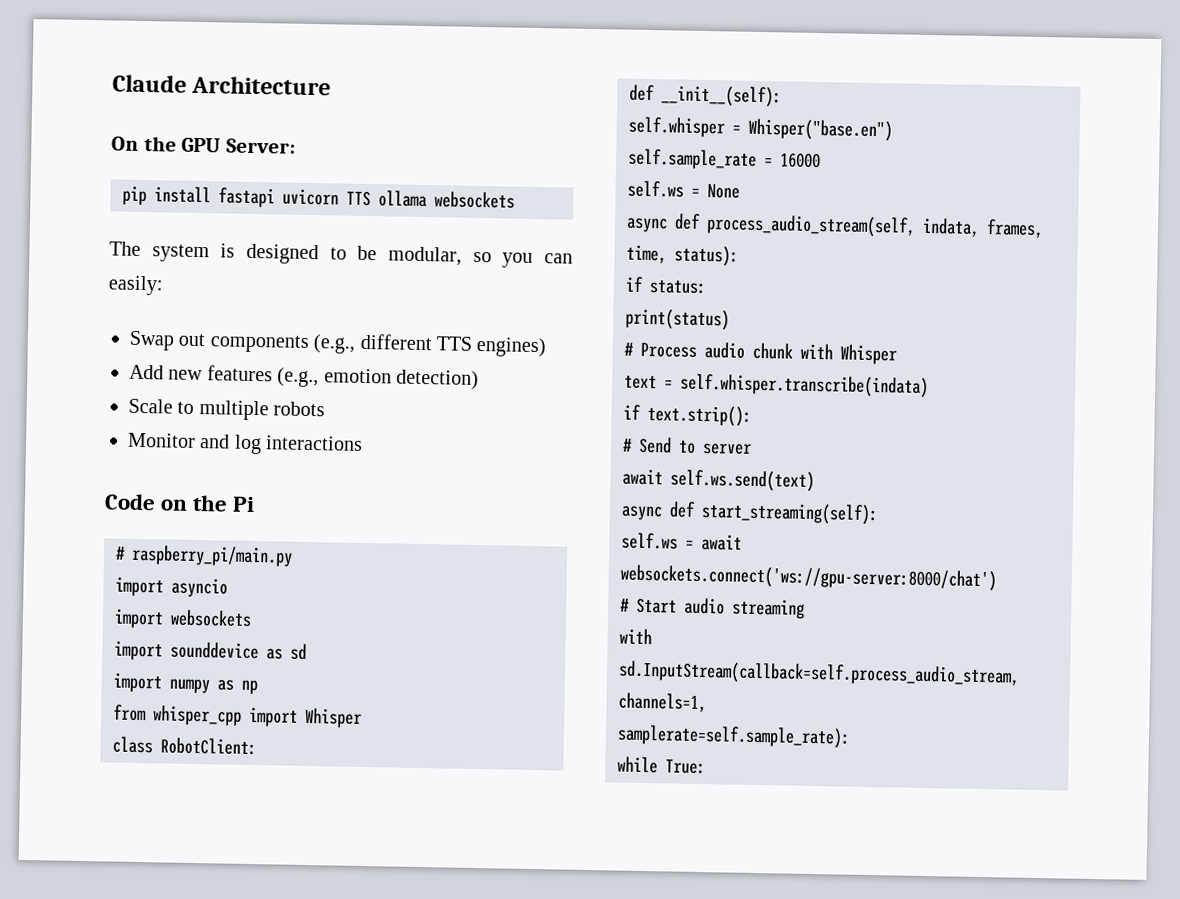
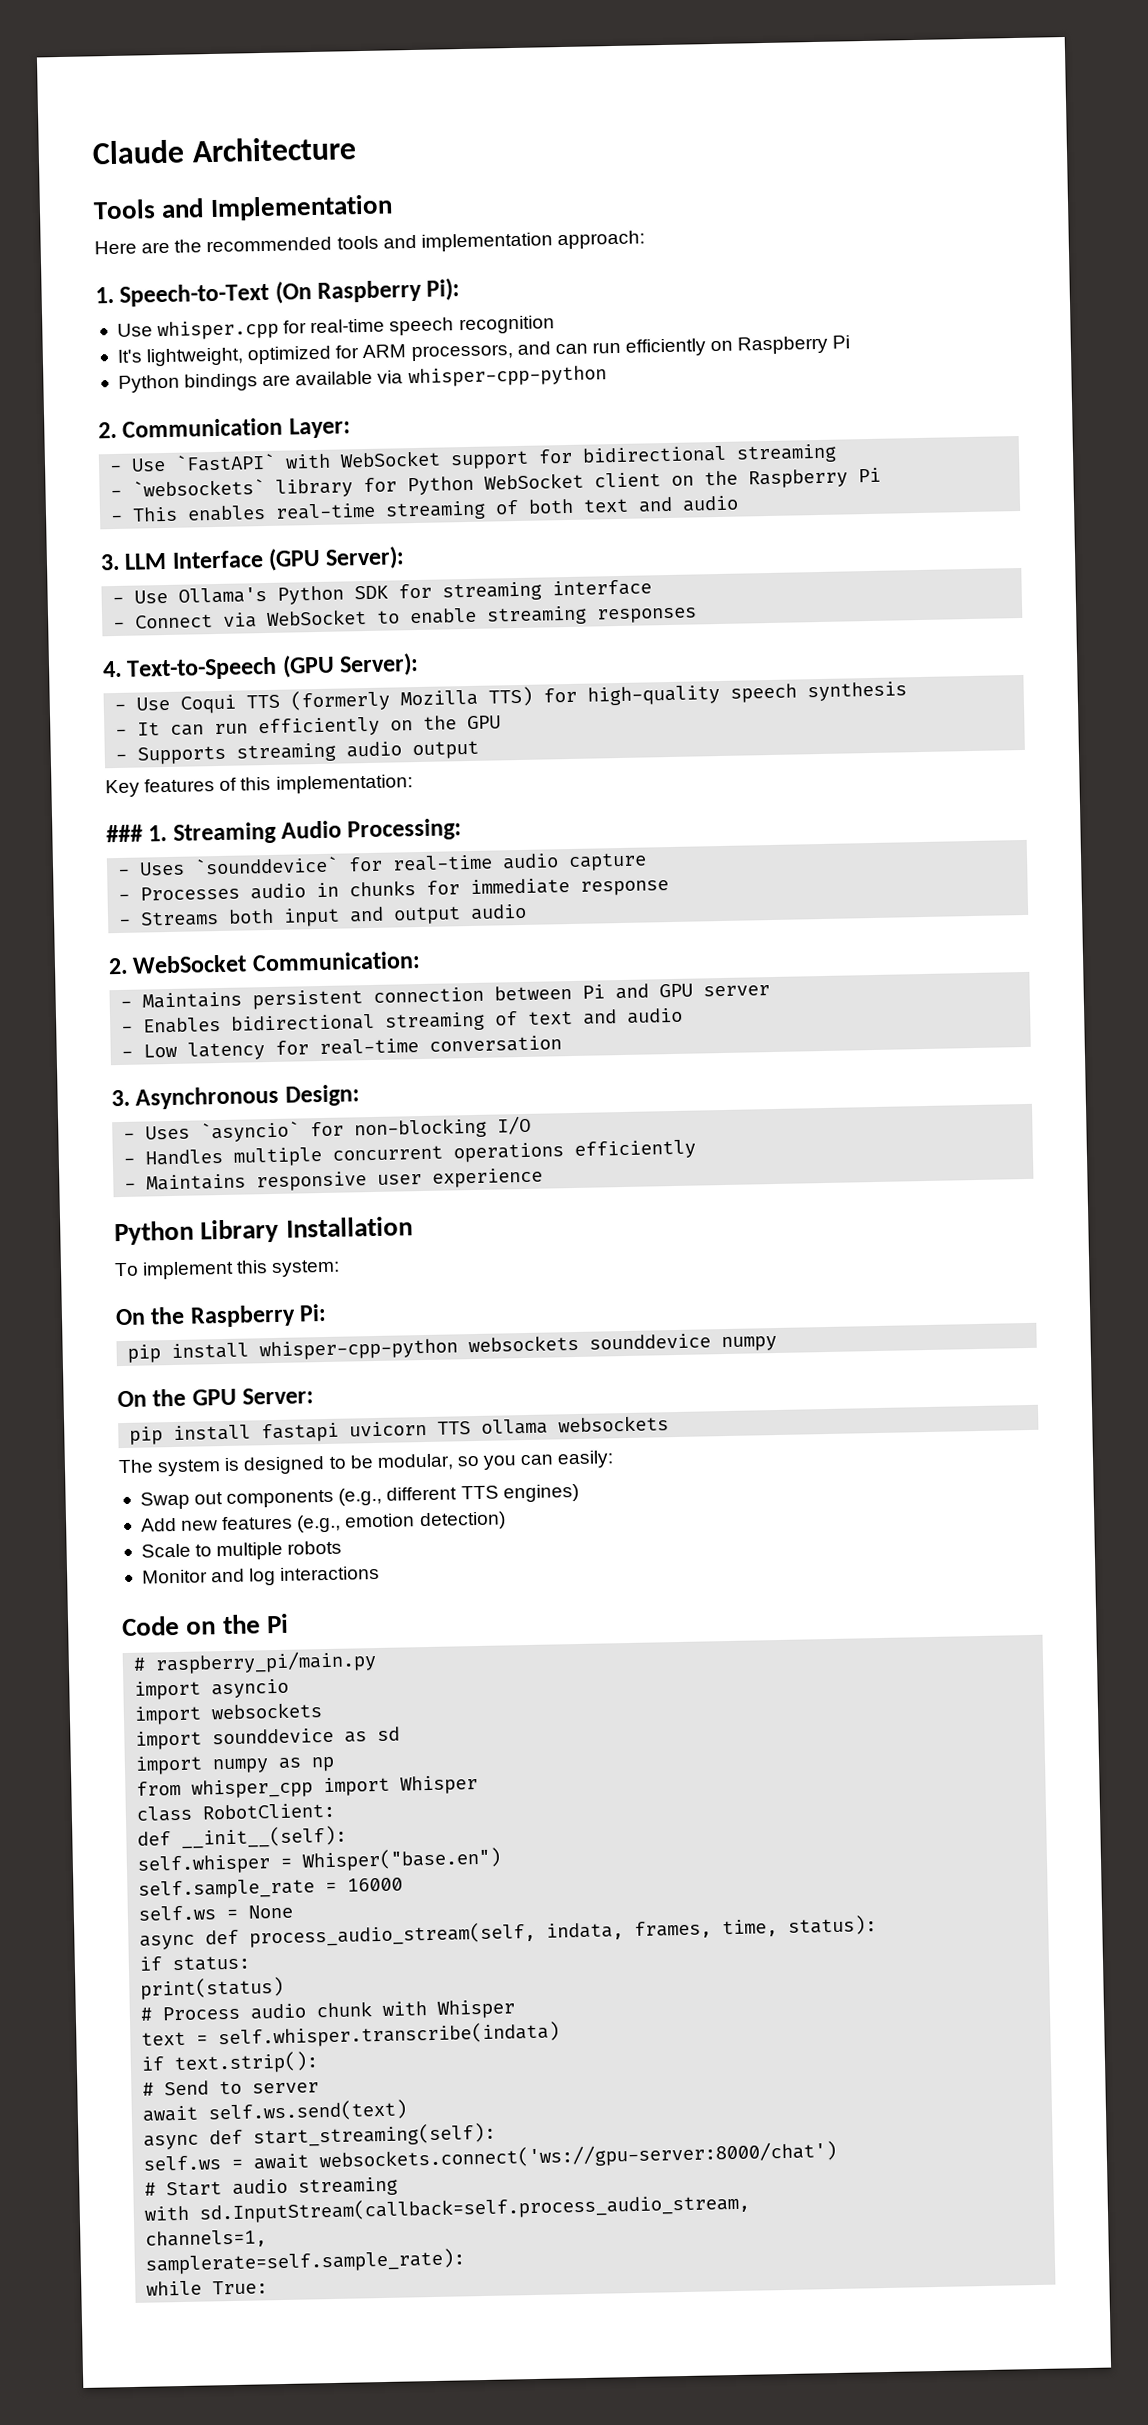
(332, 85) none -> [93,194,393,222] [94,230,645,255] [95,278,461,307] [116,315,555,341] [116,335,851,367] [117,365,607,393] [98,417,351,439] [110,443,838,473] [110,467,882,498] [111,495,740,523] [100,546,406,571] [112,579,653,605] [113,605,698,630] [102,652,420,681] [114,681,908,714] [115,715,502,738] [115,740,480,765] [105,774,413,798] [106,818,463,845] [118,852,648,877] [118,878,670,901] [119,903,528,927] [108,951,421,975] [120,983,771,1010] [121,1007,684,1034] [121,1035,563,1061] [111,1084,360,1110] [123,1115,532,1143] [123,1139,697,1167] [124,1167,544,1192] [114,1216,413,1246] [114,1259,341,1280] [115,1303,328,1328] [127,1333,778,1363] // Tools and Implementation // Here are the recommended tools and implementation approach: // 1. Speech-to-Text (On Raspberry Pi): // Use whisper.cpp for real-time speech recognition // It's lightweight, optimized for ARM processors, and can run efficiently on Raspberry Pi // Python bindings are available via whisper-cpp-python // 2. Communication Layer: // - Use `FastAPI` with WebSocket support for bidirectional streaming // - `websockets` library for Python WebSocket client on the Raspberry Pi // - This enables real-time streaming of both text and audio // 3. LLM Interface (GPU Server): // - Use Ollama's Python SDK for streaming interface // - Connect via WebSocket to enable streaming responses // 4. Text-to-Speech (GPU Server): // - Use Coqui TTS (formerly Mozilla TTS) for high-quality speech synthesis // - It can run efficiently on the GPU // - Supports streaming audio output // Key features of this implementation: // ### 1. Streaming Audio Processing: // - Uses `sounddevice` for real-time audio capture // - Processes audio in chunks for immediate response // - Streams both input and output audio // 2. WebSocket Communication: // - Maintains persistent connection between Pi and GPU server // - Enables bidirectional streaming of text and audio // - Low latency for real-time conversation // 3. Asynchronous Design: // - Uses `asyncio` for non-blocking I/O // - Handles multiple concurrent operations efficiently // - Maintains responsive user experience // Python Library Installation // To implement this system: // On the Raspberry Pi: // pip install whisper-cpp-python websockets sounddevice numpy

